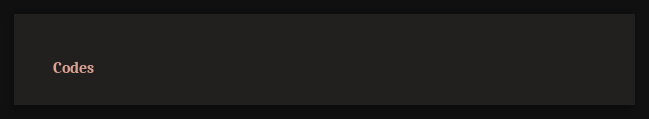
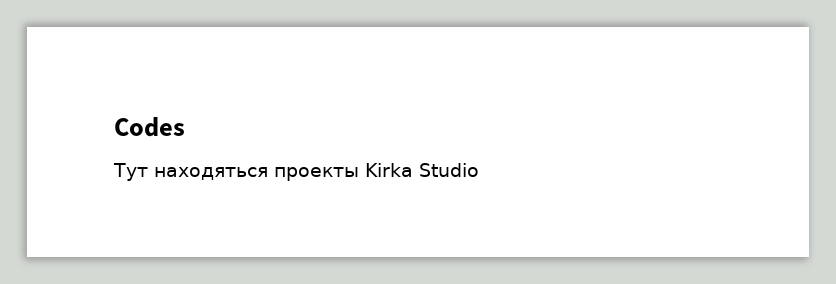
(94, 67) none -> [113,163,479,181] // Тут находяться проекты Kirka Studio

